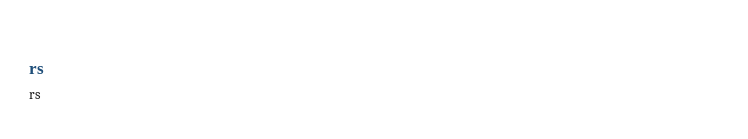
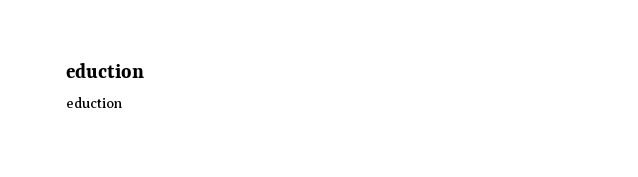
[29,66,44,74] [29,92,41,99] rs // rs -> [66,63,144,78] [66,97,122,108] eduction // eduction

